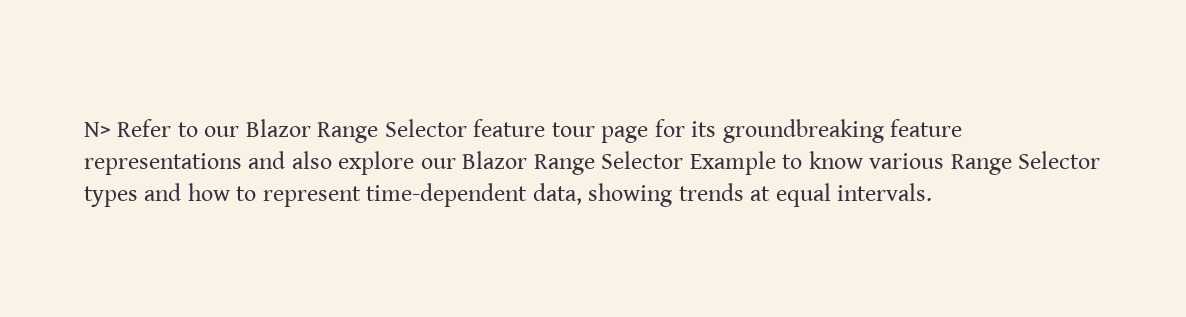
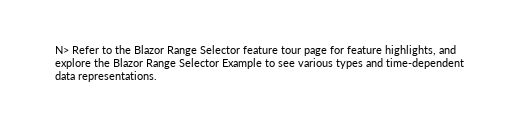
[204,126,240,137] our -> [115,45,131,54] the
[691,119,963,143] [84,151,456,175] its groundbreaking feature representations and also explore our -> [347,45,456,56] [55,58,110,69] feature highlights, and explore the
[808,151,1101,175] [84,183,933,207] know various Range Selector types and how to represent time-dependent data, showing trends at equal intervals. -> [278,58,464,69] [55,71,157,82] see various types and time-dependent data representations.

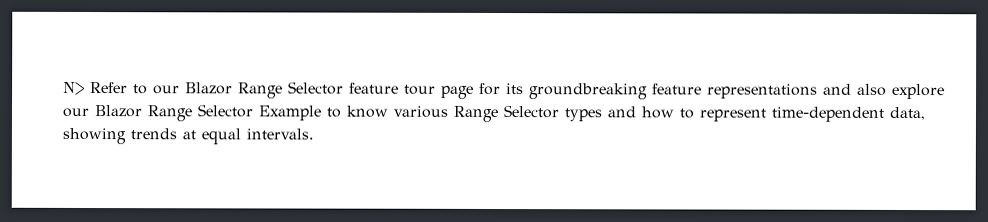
[115,45,131,54] the -> [153,85,180,95] our
[347,45,456,56] [55,58,110,69] feature highlights, and explore the -> [506,83,945,100] [62,107,90,118] its groundbreaking feature representations and also explore our
[278,58,464,69] [55,71,157,82] see various types and time-dependent data representations. -> [346,105,926,123] [62,127,314,145] know various Range Selector types and how to represent time-dependent data, showing trends at equal intervals.

